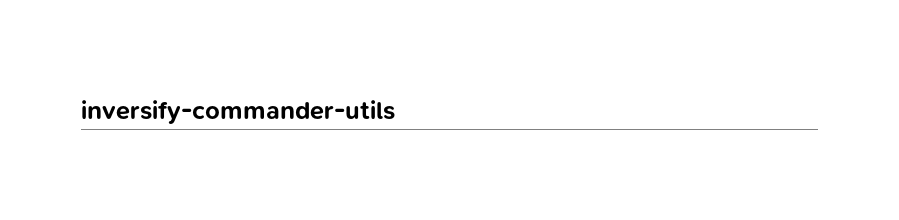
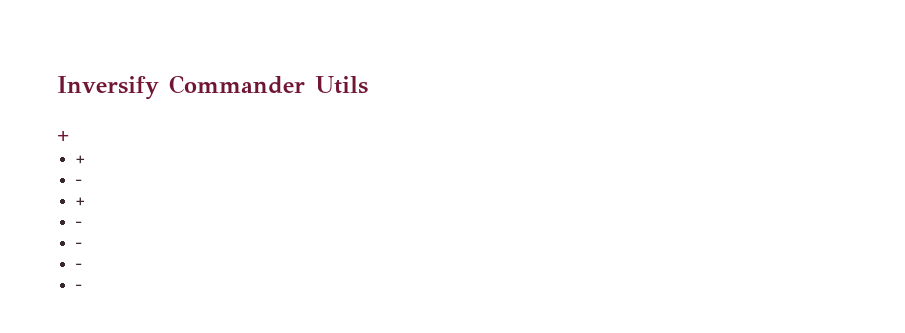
[81,100,395,124] inversify-commander-utils -> [57,75,368,100] [57,131,69,141] [74,155,86,164] [74,179,82,185] [74,197,86,206] [74,221,82,227] [74,242,82,248] [74,263,82,269] [74,284,82,290] Inversify Commander Utils // + // + // - // + // - // - // - // -

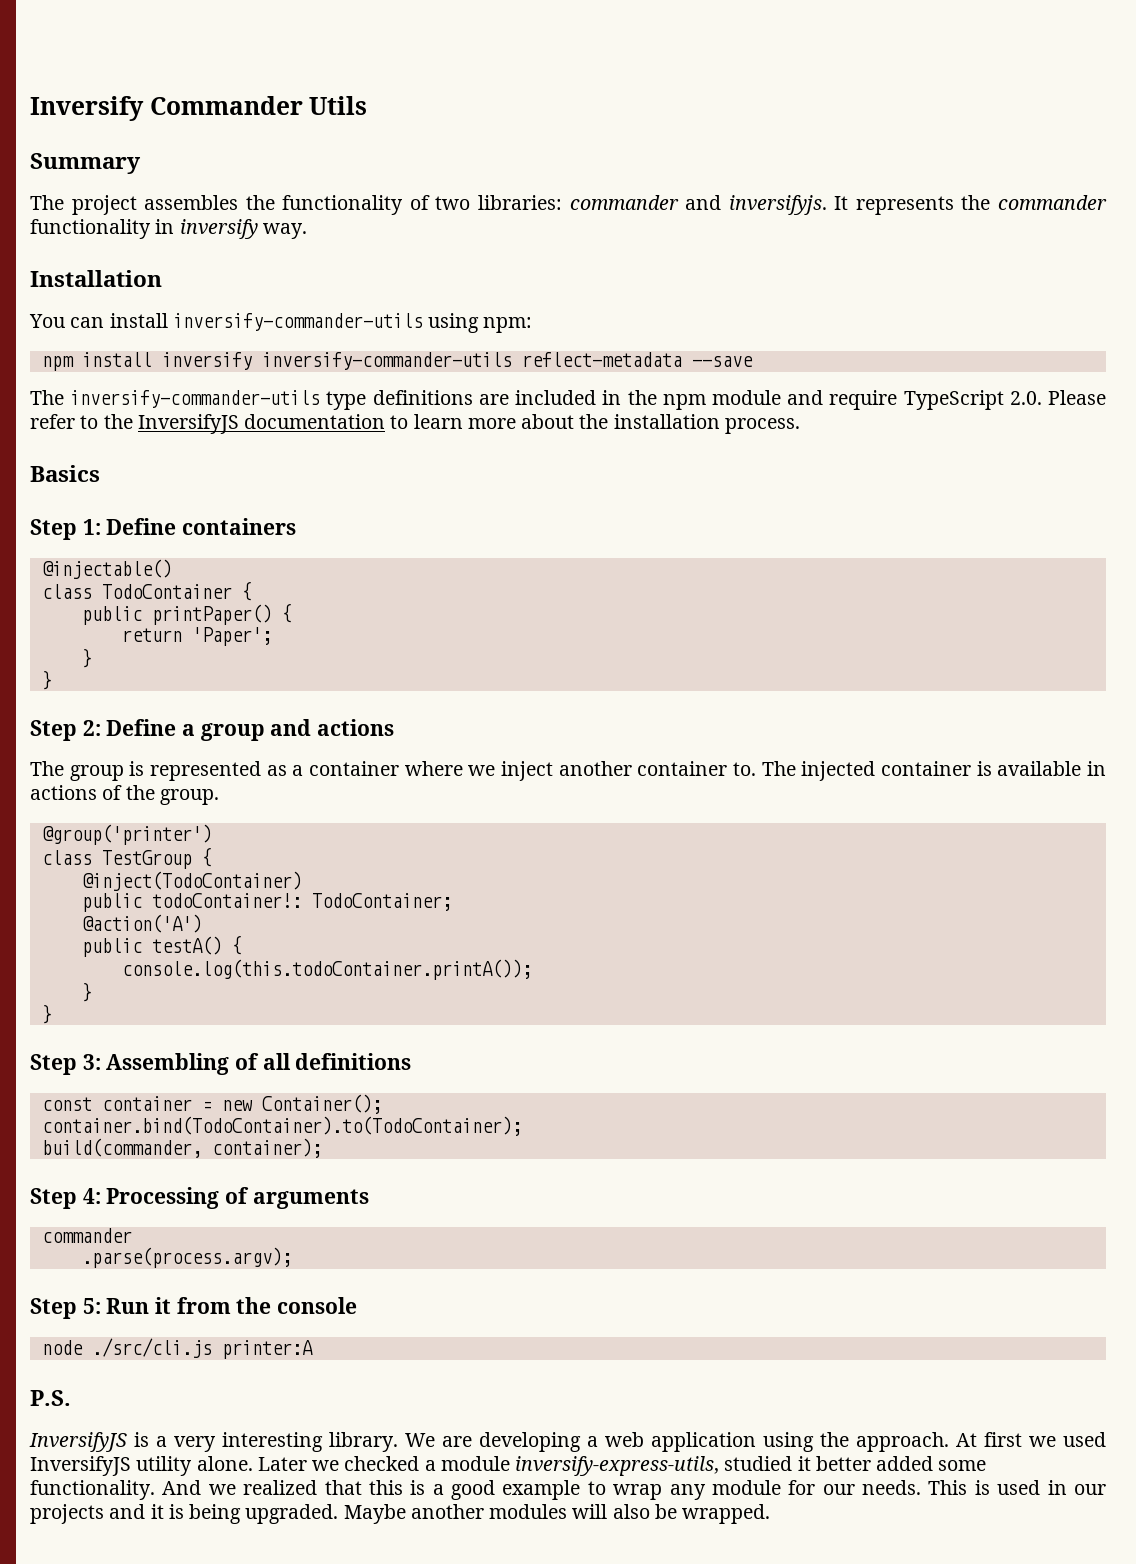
[57,131,69,141] [74,155,86,164] [74,179,82,185] [74,197,86,206] [74,221,82,227] [74,242,82,248] [74,263,82,269] [74,284,82,290] + // + // - // + // - // - // - // - -> [30,153,141,174] [30,195,1107,215] [30,219,307,239] [30,270,162,287] [29,313,533,333] [41,352,753,371] [30,390,1106,410] [30,414,800,434] [30,465,100,482] [30,518,297,540] [41,559,172,579] [41,581,252,601] [81,603,292,625] [121,627,272,646] [81,648,92,668] [41,670,52,690] [30,719,395,741] [30,761,1106,781] [30,785,219,805] [41,824,212,845] [41,847,212,869] [81,871,302,891] [81,893,452,912] [81,914,202,933] [81,935,242,957] [121,959,532,980] [81,982,92,1002] [41,1004,52,1024] [30,1053,412,1075] [41,1094,382,1114] [41,1116,522,1136] [41,1138,322,1158] [30,1187,369,1209] [41,1228,132,1243] [81,1247,292,1268] [30,1297,358,1319] [41,1338,313,1359] [30,1390,71,1406] [29,1432,1106,1452] [30,1456,987,1476] [30,1480,1106,1500] [30,1504,771,1524] Summary // The project assembles the functionality of two libraries: commander and inversifyjs. It represents the commander functionality in inversify way. // Installation // You can install inversify-commander-utils using npm: // npm install inversify inversify-commander-utils reflect-metadata --save // The inversify-commander-utils type definitions are included in the npm module and require TypeScript 2.0. Please refer to the InversifyJS documentation to learn more about the installation process. // Basics // Step 1: Define containers // @injectable() // class TodoContainer { // public printPaper() { // return 'Paper'; // } // } // Step 2: Define a group and actions // The group is represented as a container where we inject another container to. The injected container is available in actions of the group. // @group('printer') // class TestGroup { // @inject(TodoContainer) // public todoContainer!: TodoContainer; // @action('A') // public testA() { // console.log(this.todoContainer.printA()); // } // } // Step 3: Assembling of all definitions // const container = new Container(); // container.bind(TodoContainer).to(TodoContainer); // build(commander, container); // Step 4: Processing of arguments // commander // .parse(process.argv); // Step 5: Run it from the console // node ./src/cli.js printer:A // P.S. // InversifyJS is a very interesting library. We are developing a web application using the approach. At first we used InversifyJS utility alone. Later we checked a module inversify-express-utils, studied it better added some functionality. And we realized that this is a good example to wrap any module for our needs. This is used in our projects and it is being upgraded. Maybe another modules will also be wrapped.

